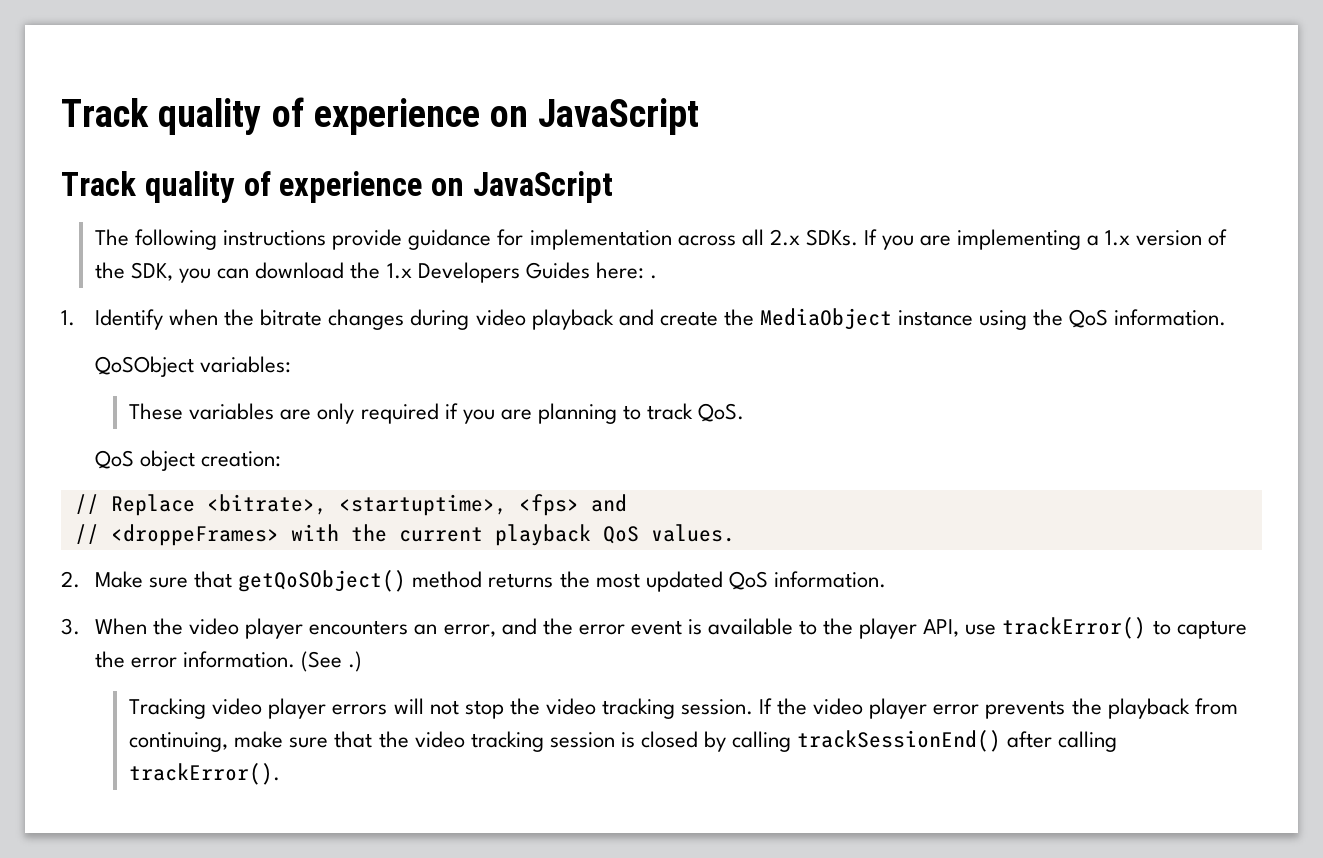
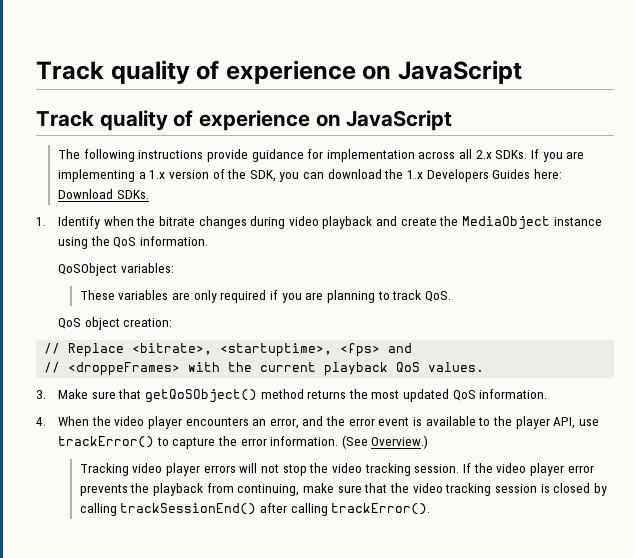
[649,275,657,279] . -> [57,189,149,199] Download SDKs.
[61,571,80,588] 2. -> [36,390,46,399] 3.
[61,618,80,635] 3. -> [36,417,46,426] 4.
[348,651,363,672] .) -> [371,435,429,449] Overview.)

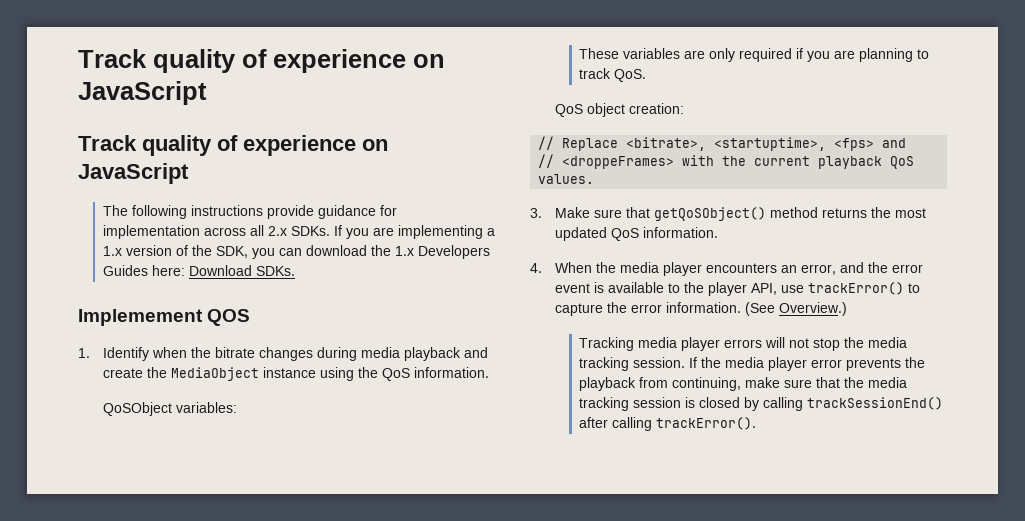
(149, 194) none -> [78,309,251,326] // Implemement QOS
[288,216,319,226] video -> [360,347,400,358] media
[114,416,145,426] video -> [619,262,659,273] media
[132,463,163,473] video -> [638,337,678,348] media
[331,463,362,473] video -> [868,337,908,348] media
[496,463,527,473] video -> [725,357,765,368] media
[412,483,443,493] video -> [868,377,908,388] media

